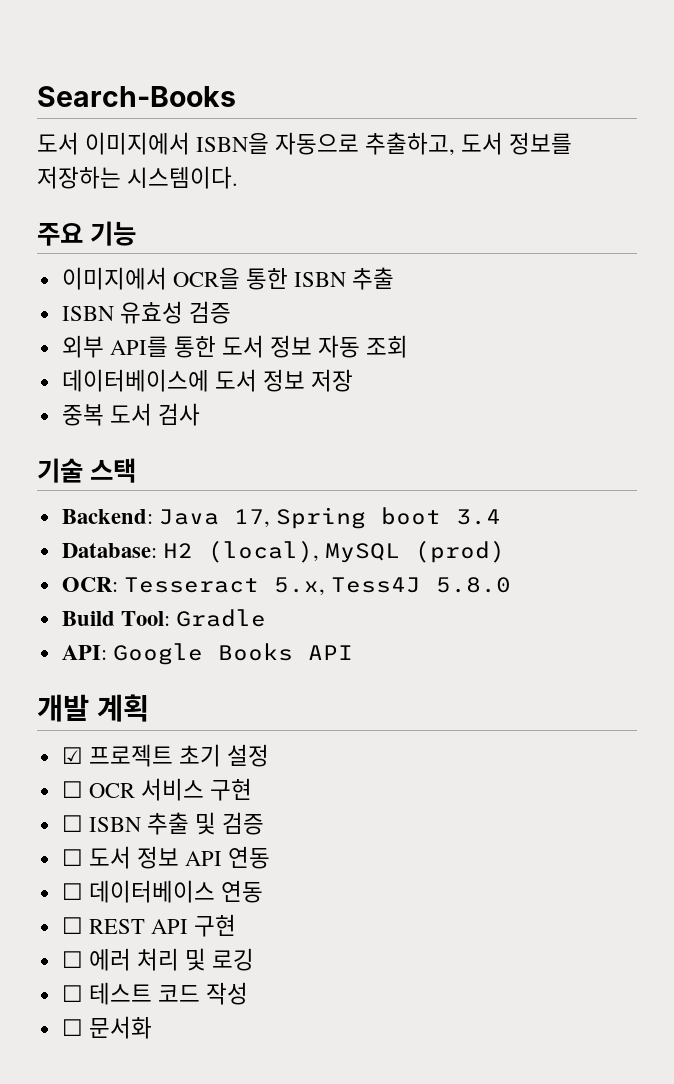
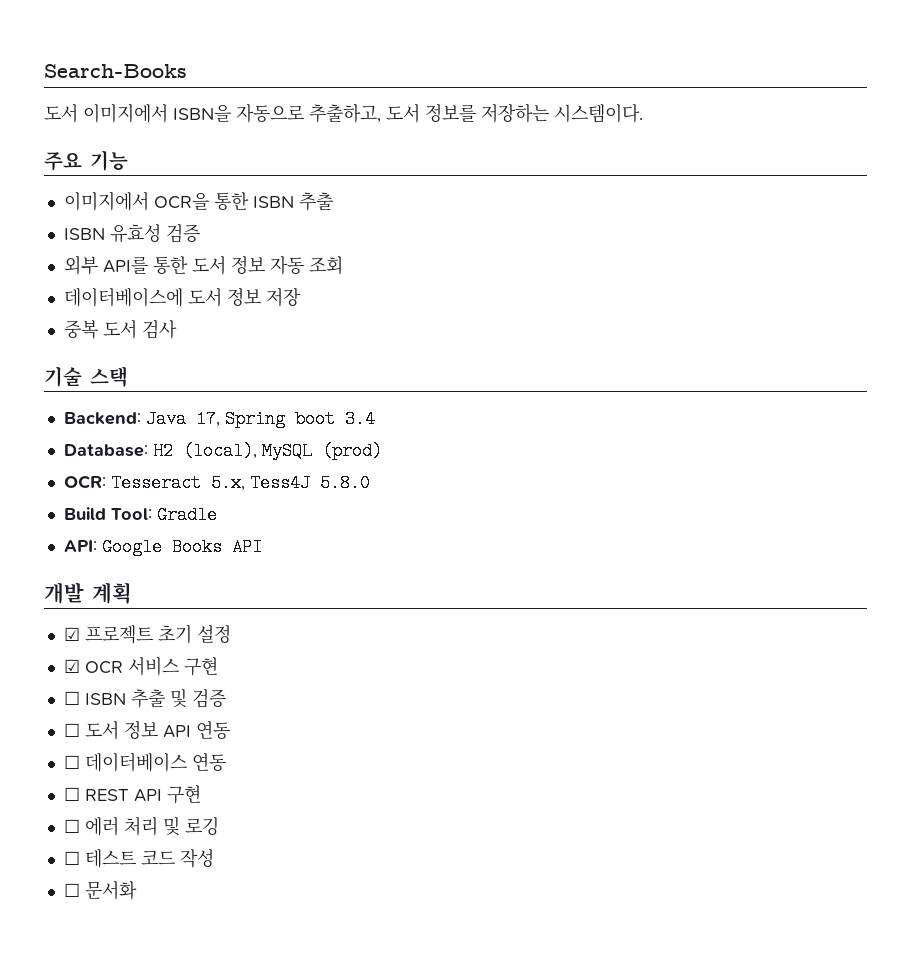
[61,781,83,798] ☐ -> [63,659,80,673] ☑

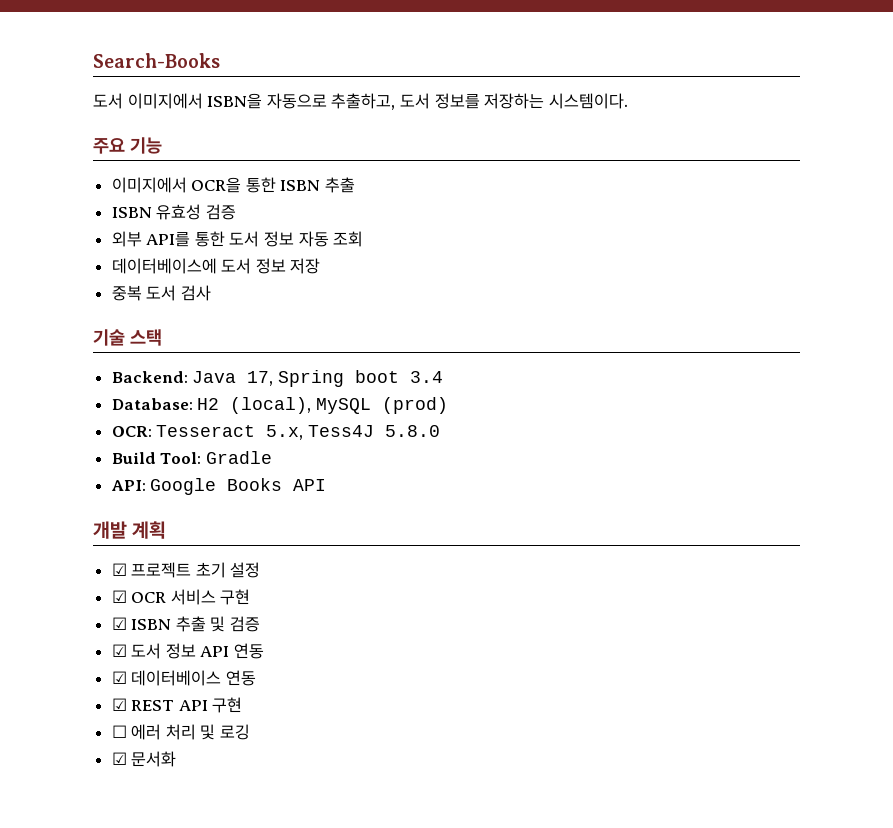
[63,691,80,705] ☐ -> [111,617,127,630] ☑
[63,723,80,737] ☐ -> [111,644,127,657] ☑
[63,755,80,769] ☐ -> [111,671,127,684] ☑
[63,787,80,801] ☐ -> [111,698,127,711] ☑
[63,849,214,868] [63,883,80,897] ☐ 테스트 코드 작성 // ☐ -> [111,752,127,765] ☑

